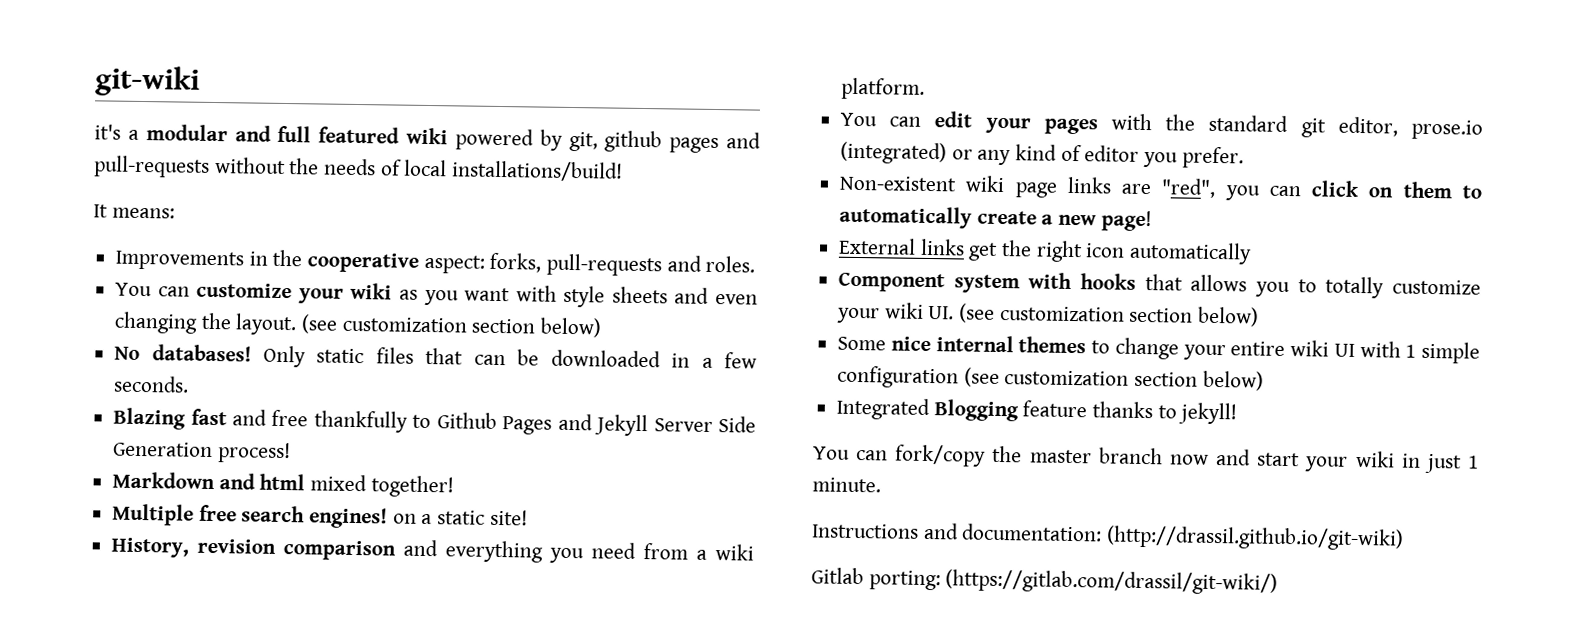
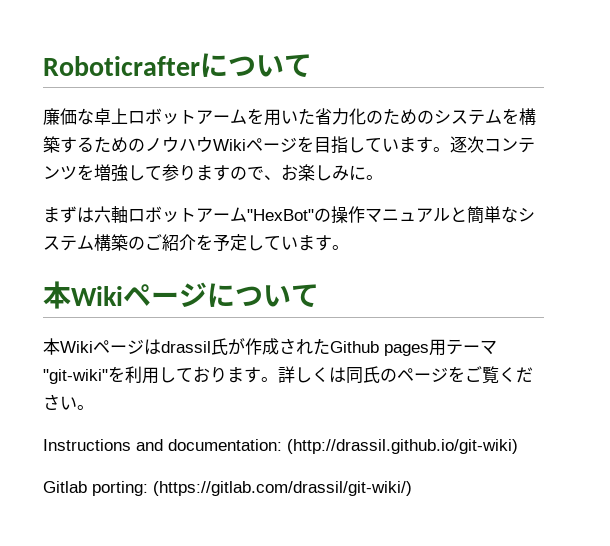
[95,65,200,97] [94,124,761,154] [93,155,624,182] [93,204,175,219] [115,249,756,277] [115,282,758,308] [114,311,603,338] [114,344,758,369] [113,375,190,393] [113,407,756,437] [113,441,291,464] [112,471,454,498] [112,503,528,529] [111,537,755,564] [841,77,926,100] [840,111,1483,140] [840,141,1244,169] [839,175,1482,201] [839,205,1152,232] [838,237,1253,265] [838,272,1481,299] [836,302,1260,327] [837,335,1480,364] [837,365,1264,391] [836,397,1238,425] [813,444,1479,474] [812,477,881,493] git-wiki // it's a modular and full featured wiki powered by git, github pages and pull-requests without the needs of local installations/build! // It means: // Improvements in the cooperative aspect: forks, pull-requests and roles. // You can customize your wiki as you want with style sheets and even changing the layout. (see customization section below) // No databases! Only static files that can be downloaded in a few seconds. // Blazing fast and free thankfully to Github Pages and Jekyll Server Side Generation process! // Markdown and html mixed together! // Multiple free search engines! on a static site! // History, revision comparison and everything you need from a wiki platform. // You can edit your pages with the standard git editor, prose.io (integrated) or any kind of editor you prefer. // Non-existent wiki page links are "red", you can click on them to automatically create a new page! // External links get the right icon automatically // Component system with hooks that allows you to totally customize your wiki UI. (see customization section below) // Some nice internal themes to change your entire wiki UI with 1 simple configuration (see customization section below) // Integrated Blogging feature thanks to jekyll! // You can fork/copy the master branch now and start your wiki in just 1 minute. -> [43,53,312,78] [43,108,536,126] [43,136,535,154] [43,164,383,182] [43,206,535,224] [43,234,349,251] [43,281,319,309] [43,338,497,356] [43,366,533,384] [43,394,94,410] Roboticrafterについて // 廉価な卓上ロボットアームを用いた省力化のためのシステムを構築するためのノウハウWikiページを目指しています。逐次コンテンツを増強して参りますので、お楽しみに。 // まずは六軸ロボットアーム"HexBot"の操作マニュアルと簡単なシステム構築のご紹介を予定しています。 // 本Wikiページについて // 本Wikiページはdrassil氏が作成されたGithub pages用テーマ"git-wiki"を利用しております。詳しくは同氏のページをご覧ください。

